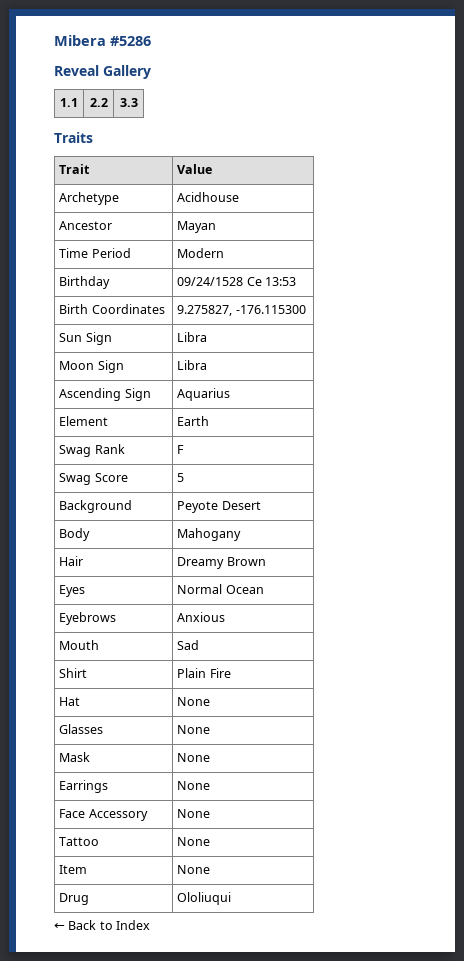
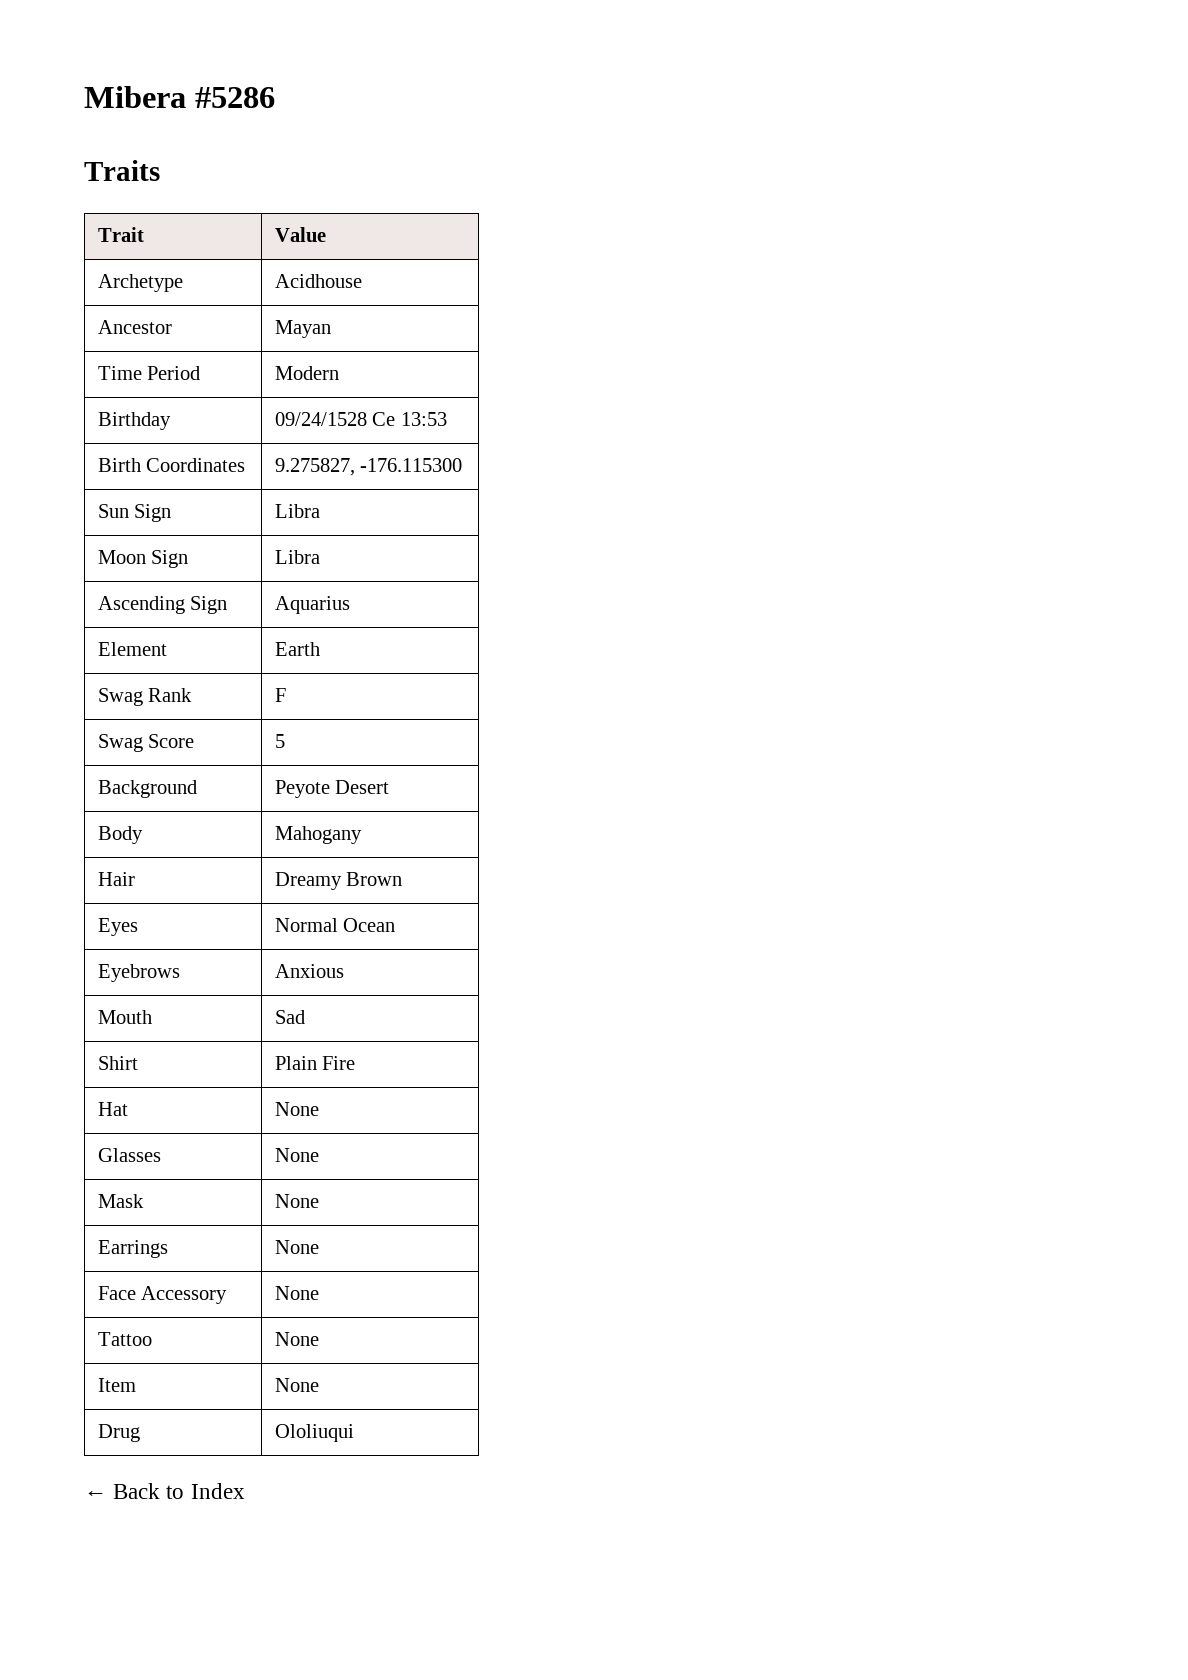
[54,65,151,79] [60,98,78,107] [89,98,108,107] [119,98,138,107] // Reveal Gallery // 1.1 | 2.2 | 3.3 -> (275, 97) none

